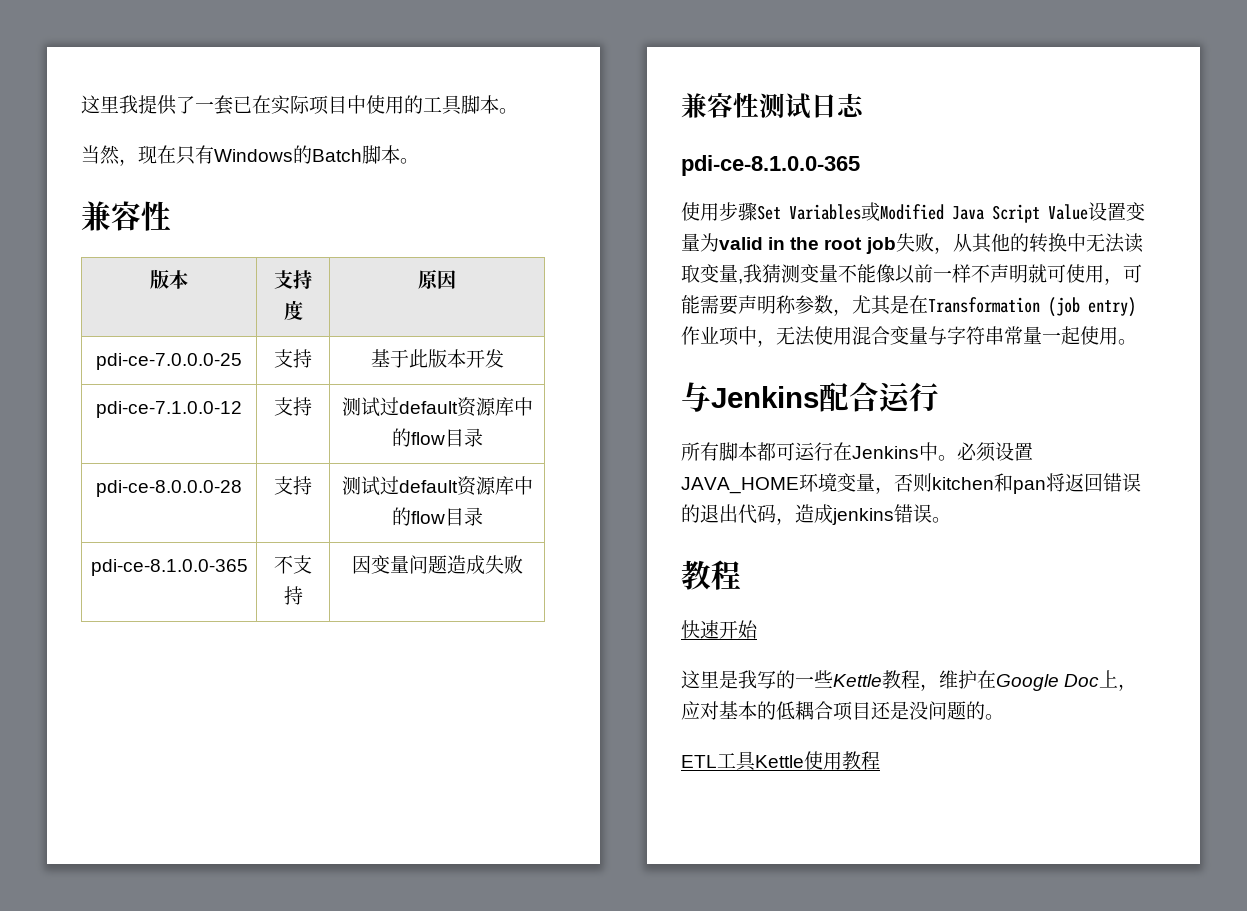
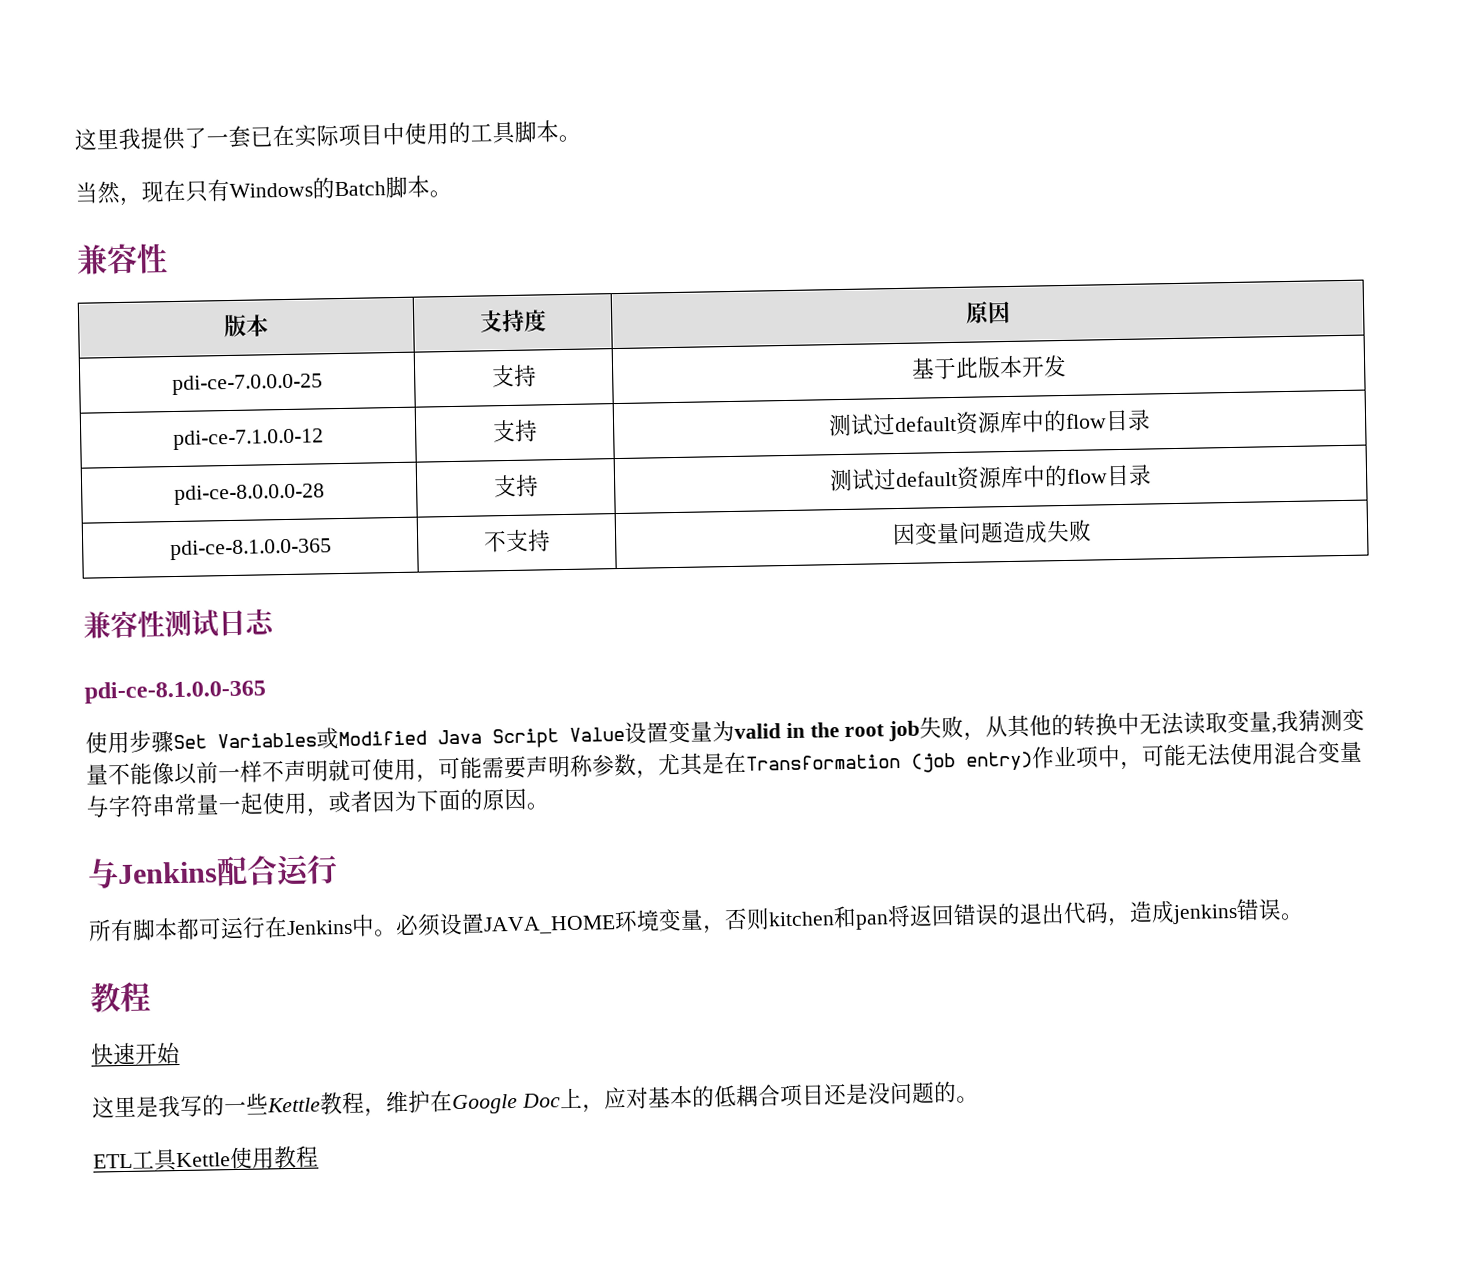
(776, 343) none -> [1141,743,1187,767] 可能
(1118, 336) none -> [306,788,527,817] ，或者因为下面的原因

